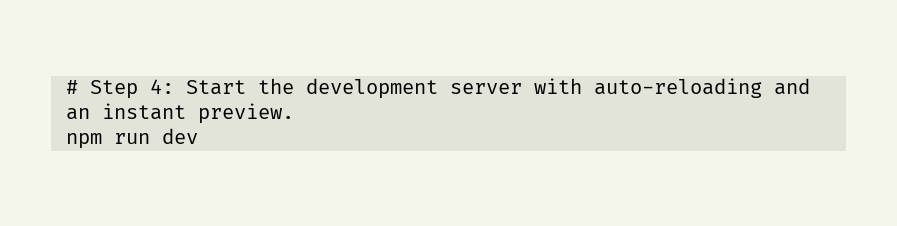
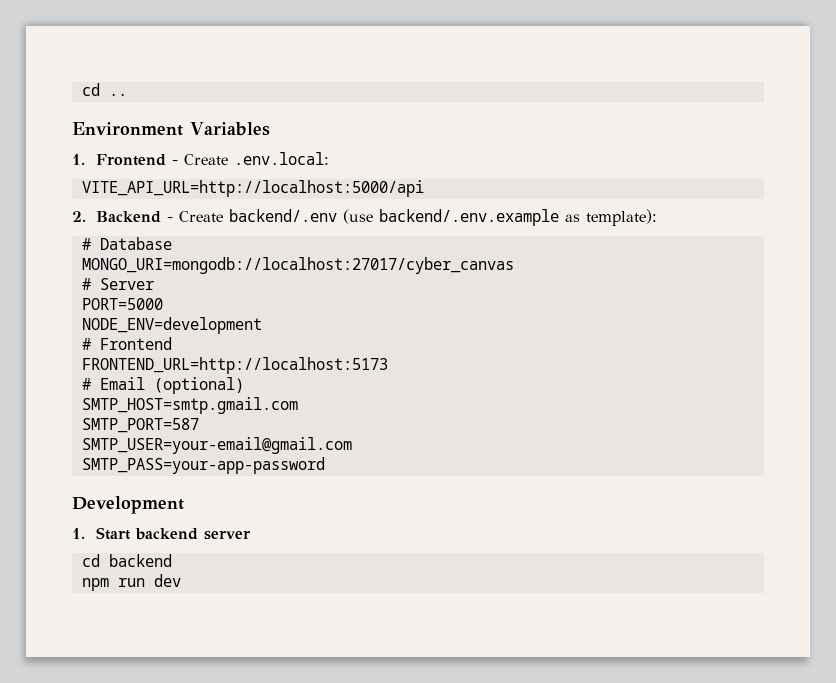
[65,78,810,99] [65,103,294,124] # Step 4: Start the development server with auto-reloading and an instant preview. -> [81,83,127,96] [72,122,270,136] [72,152,330,166] [81,180,424,197] [72,209,658,226] [81,237,172,250] [81,257,514,274] [81,278,154,290] [81,298,163,310] [81,317,262,334] [81,337,172,350] [81,357,388,374] [81,377,244,394] [81,397,298,414] [81,418,199,433] [81,437,352,454] [81,457,325,474] [72,496,184,514] [72,527,252,540] [81,554,172,567] cd .. // Environment Variables // 1. Frontend - Create .env.local: // VITE_API_URL=http://localhost:5000/api // 2. Backend - Create backend/.env (use backend/.env.example as template): // # Database // MONGO_URI=mongodb://localhost:27017/cyber_canvas // # Server // PORT=5000 // NODE_ENV=development // # Frontend // FRONTEND_URL=http://localhost:5173 // # Email (optional) // SMTP_HOST=smtp.gmail.com // SMTP_PORT=587 // SMTP_USER=your-email@gmail.com // SMTP_PASS=your-app-password // Development // 1. Start backend server // cd backend

